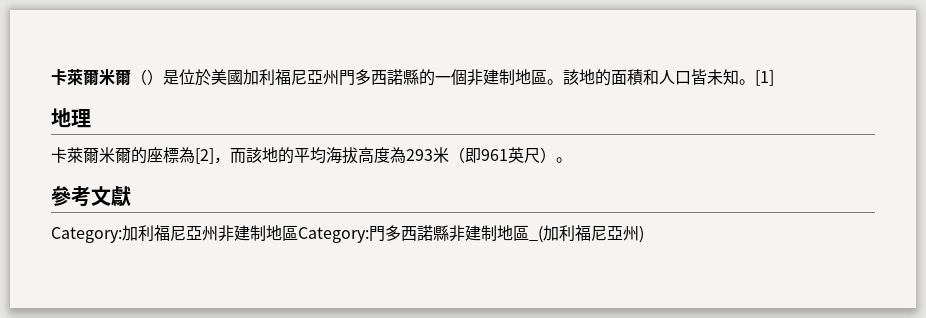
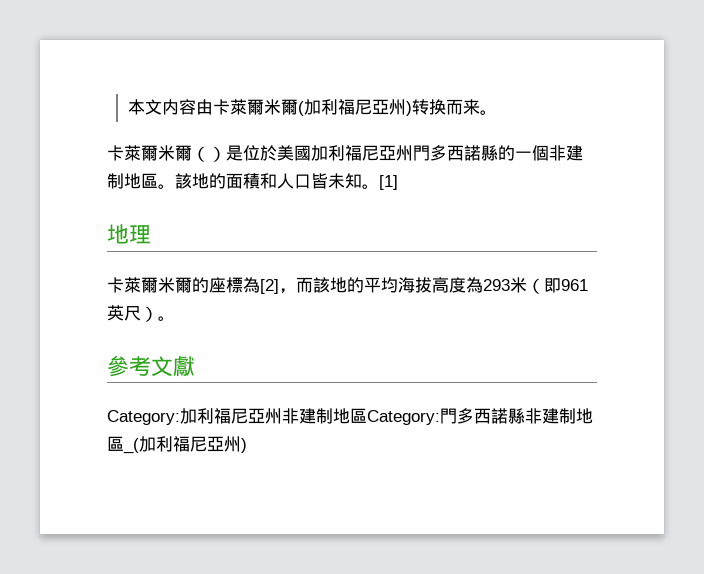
(51, 77) none -> [127,99,497,116] 本文内容由卡萊爾米爾(加利福尼亞州)转换而来。 //

